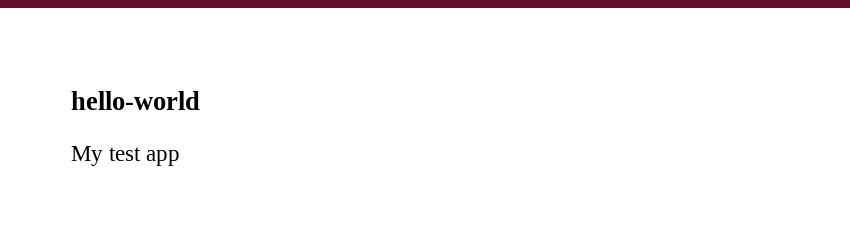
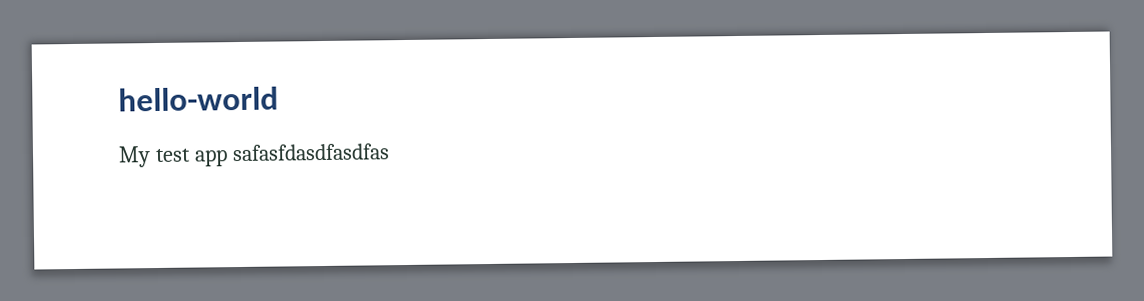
(181, 158) none -> [231,143,390,162] safasfdasdfasdfas

